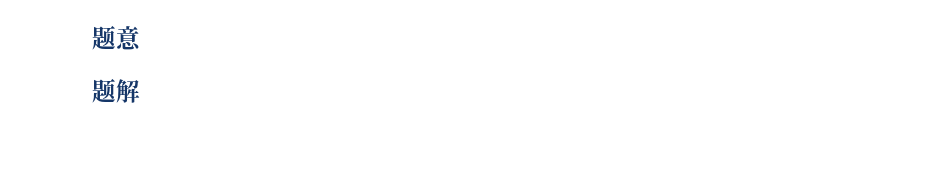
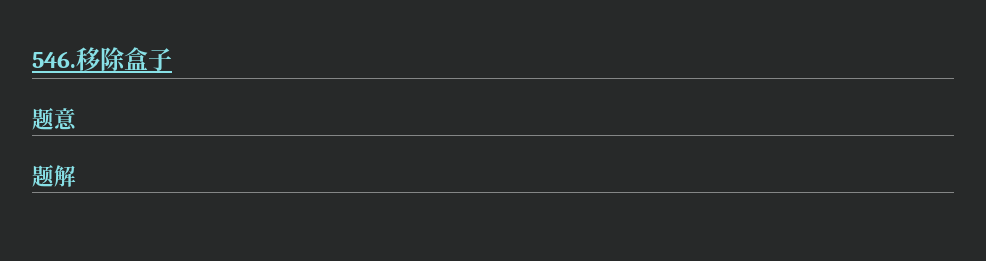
(92, 37) none -> [32,47,172,71] 546.移除盒子 //

